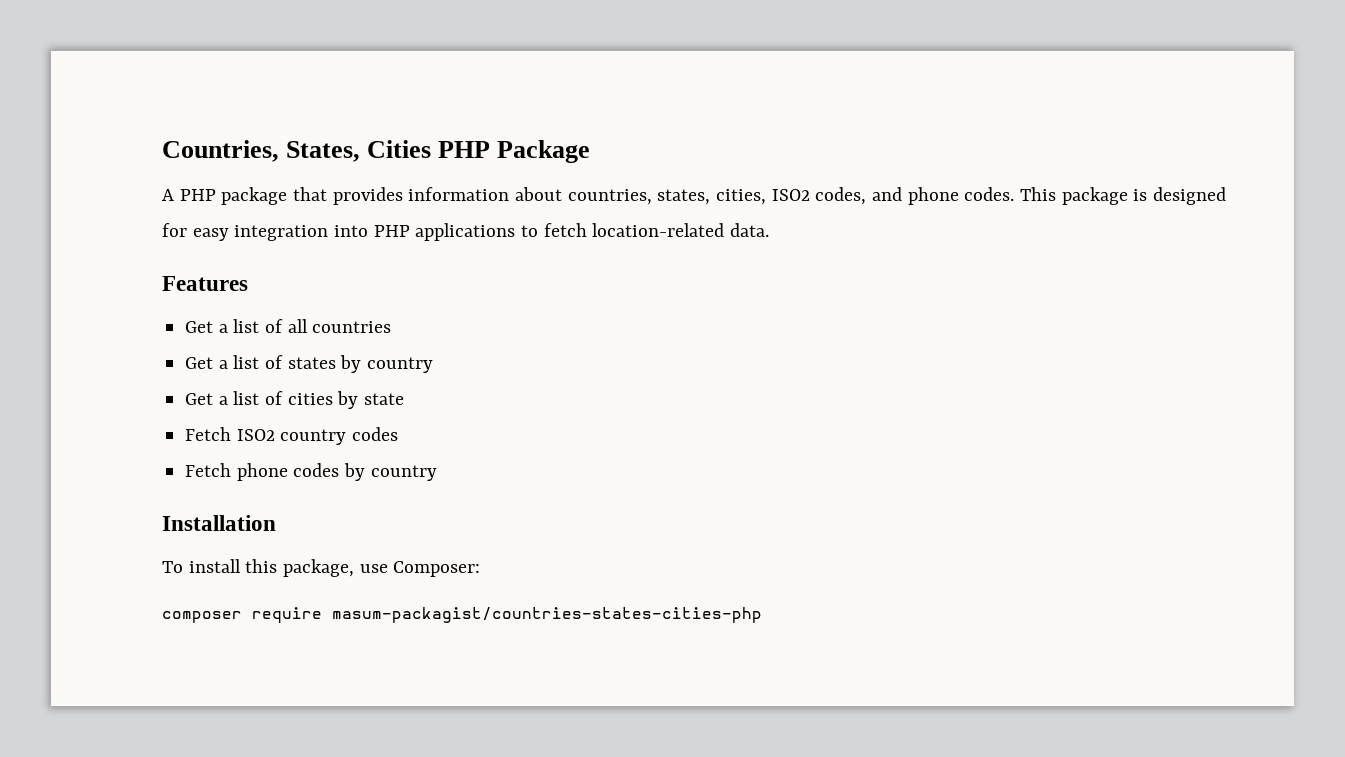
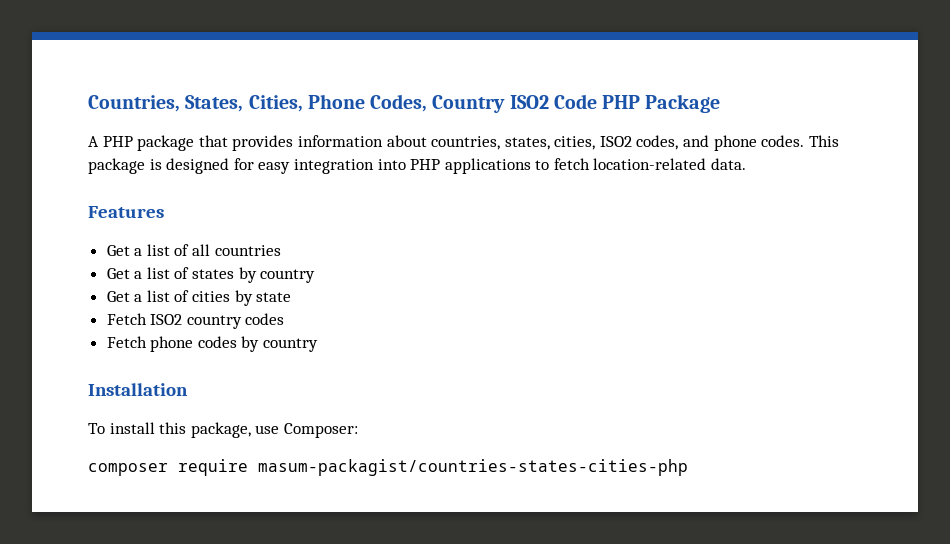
[367,140,432,158] Cities -> [248,94,597,113] Cities, Phone Codes, Country ISO2 Code

